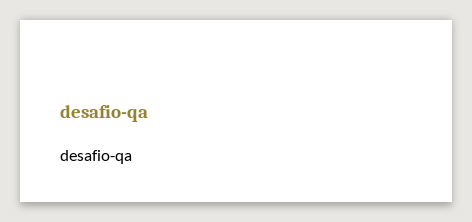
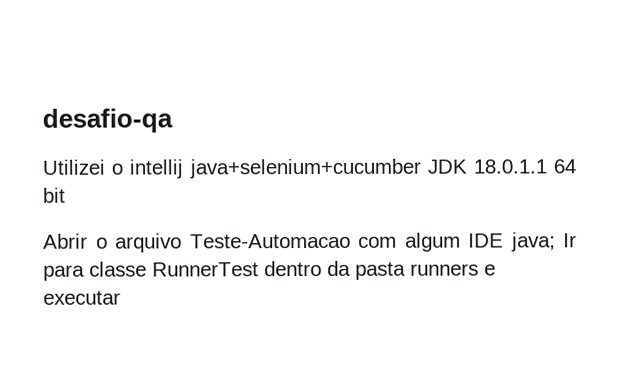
[60,150,132,164] desafio-qa -> [42,158,576,179] [42,187,66,203] [43,232,577,253] [43,260,496,281] [43,290,121,305] Utilizei o intellij java+selenium+cucumber JDK 18.0.1.1 64 bit // Abrir o arquivo Teste-Automacao com algum IDE java; Ir para classe RunnerTest dentro da pasta runners e executar

